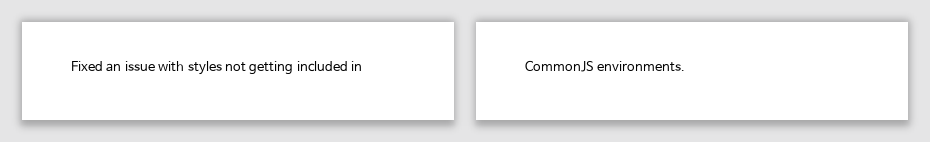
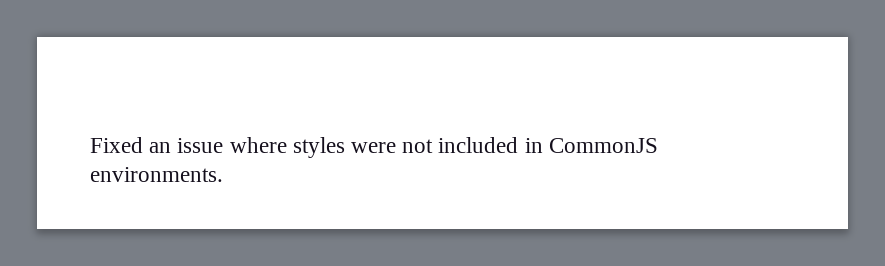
[158,61,294,75] with styles not getting -> [229,137,434,158] where styles were not

